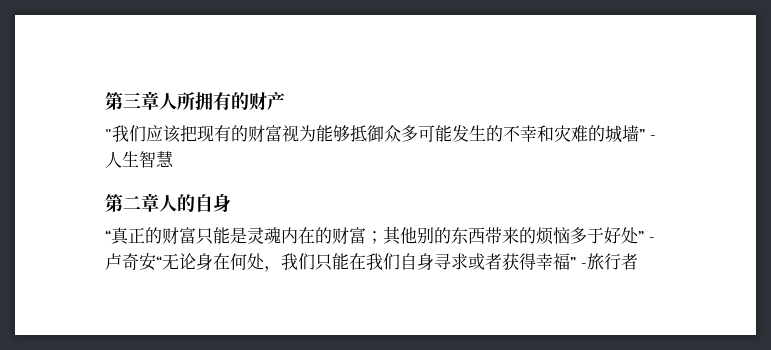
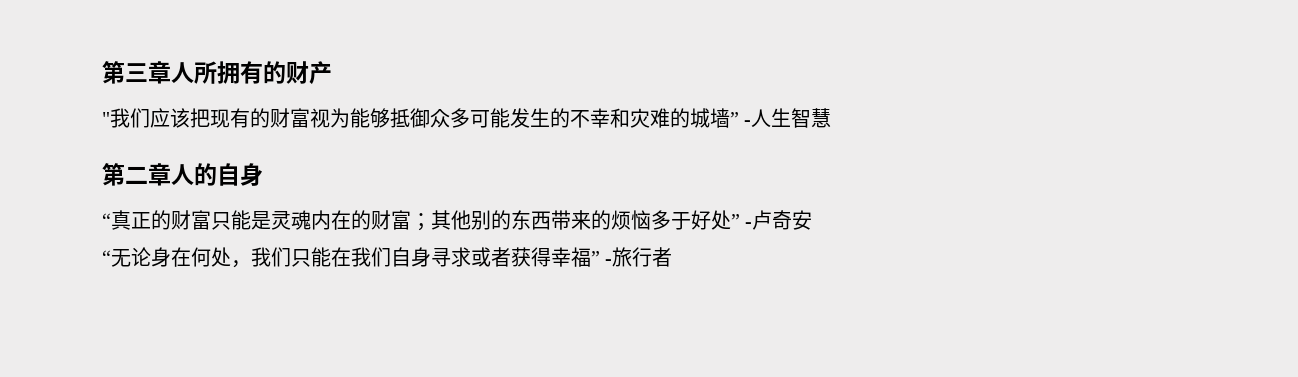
(156, 262) none -> (813, 220) //

